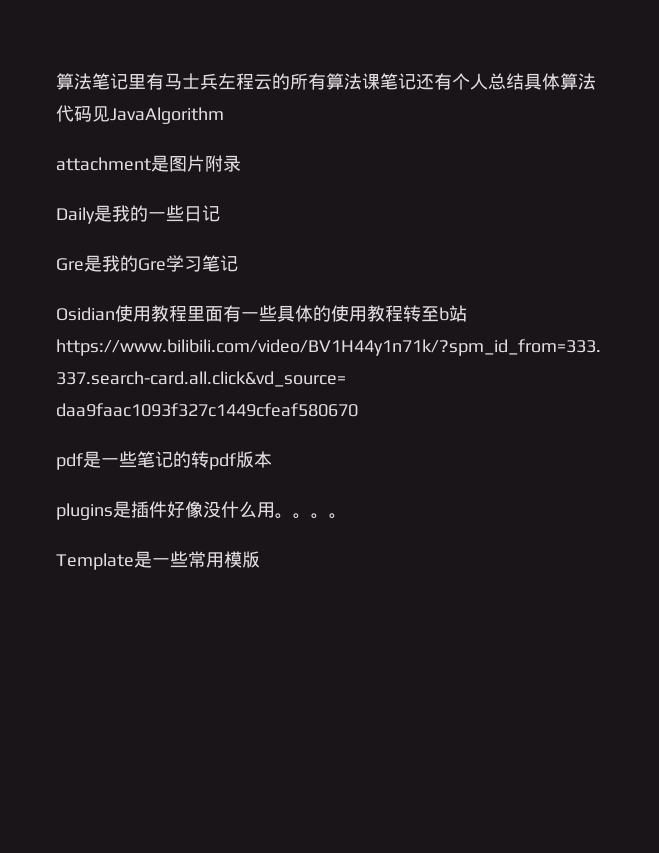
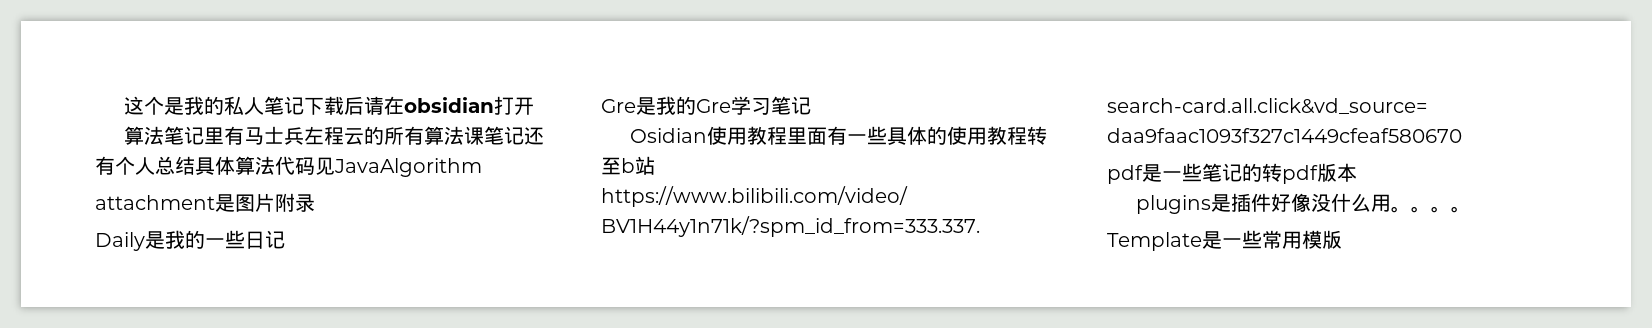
(56, 81) none -> [124,96,535,115] 这个是我的私人笔记下载后请在obsidian打开 //

